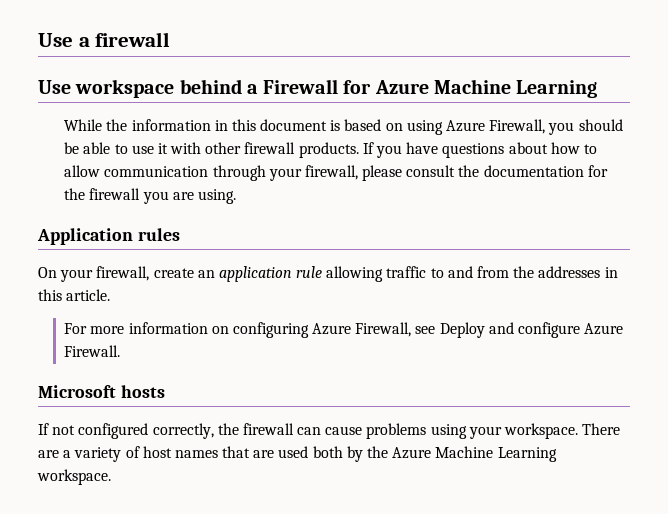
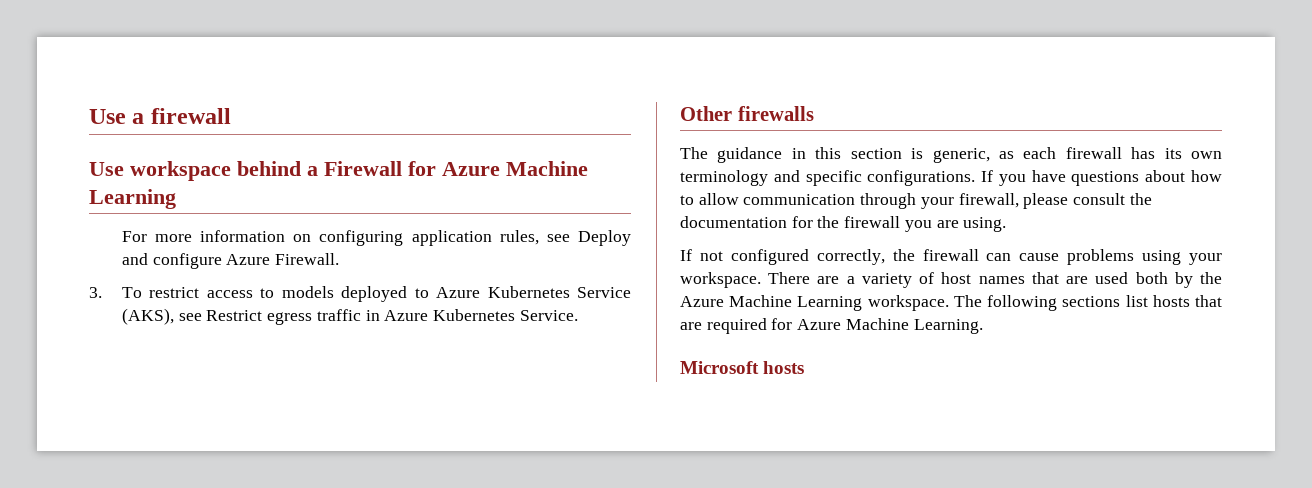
[64,119,623,135] [64,142,359,158] While the information in this document is based on using Azure Firewall, you should be able to use it with other firewall products. -> [121,230,631,246] [121,253,340,269] [89,286,631,302] [121,308,578,325] [680,106,814,121] [680,147,1222,163] [680,170,976,186] For more information on configuring application rules, see Deploy and configure Azure Firewall. // 3. To restrict access to models deployed to Azure Kubernetes Service (AKS), see Restrict egress traffic in Azure Kubernetes Service. // Other firewalls // The guidance in this section is generic, as each firewall has its own terminology and specific configurations.
[37,228,180,245] [38,266,618,282] [38,289,111,301] [64,322,624,338] [64,345,121,357] [38,385,165,398] // Application rules // On your firewall, create an application rule allowing traffic to and from the addresses in this article. // For more information on configuring Azure Firewall, see Deploy and configure Azure Firewall. // Microsoft hosts -> (1007, 224) none
(111, 477) none -> [953,295,1222,311] [680,318,983,334] [680,361,805,374] The following sections list hosts that are required for Azure Machine Learning. // Microsoft hosts

